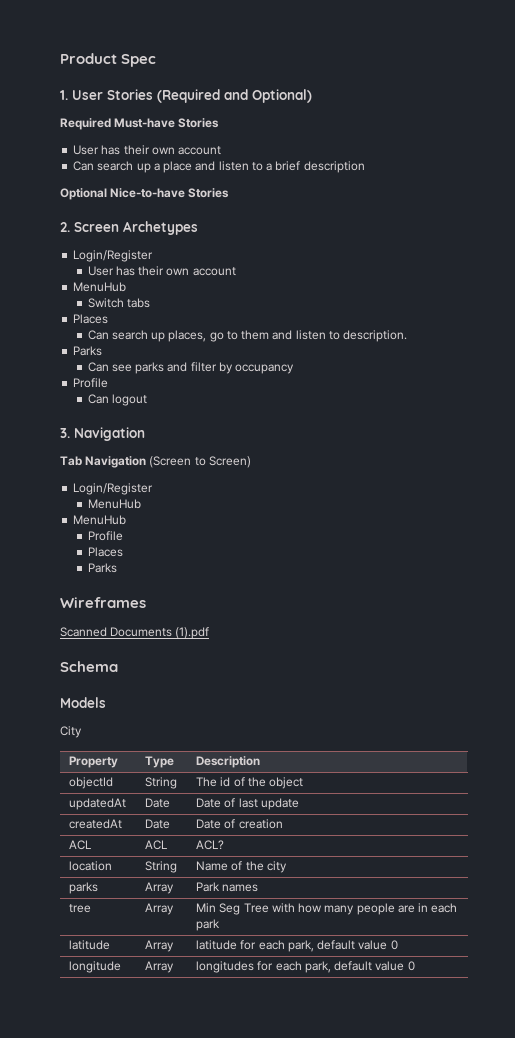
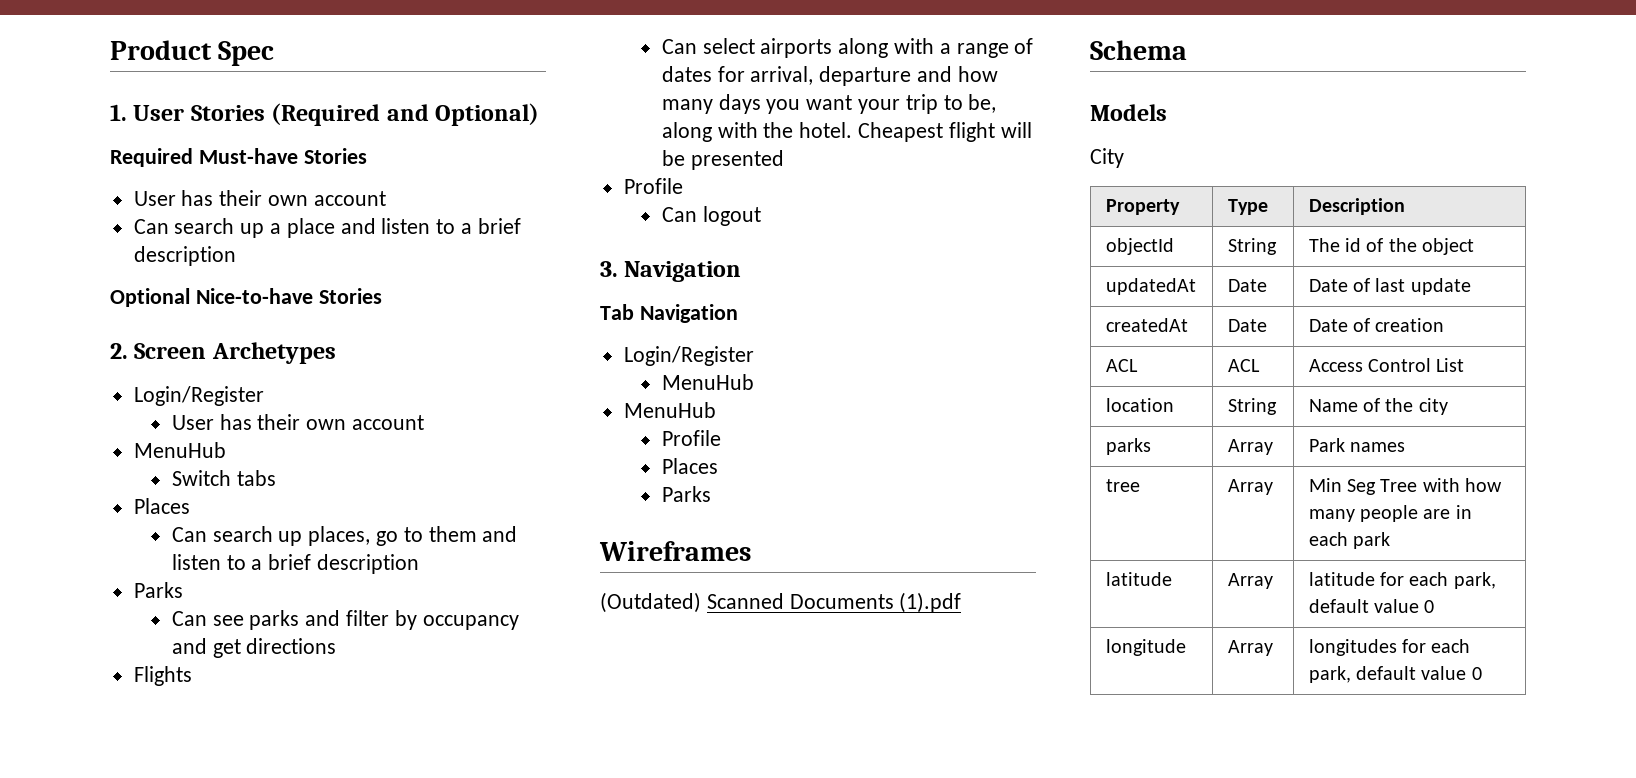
[342,330,407,342] description. -> [251,554,419,574] a brief description
(295, 369) none -> [171,638,337,658] [133,666,192,686] [661,38,1034,58] [661,66,998,86] [661,94,997,114] [661,122,1032,142] [661,150,784,170] and get directions // Flights // Can select airports along with a range of dates for arrival, departure and how many days you want your trip to be, along with the hotel. Cheapest flight will be presented
[149,456,251,468] (Screen to Screen) -> (738, 313) none
(146, 602) none -> [600,592,701,613] (Outdated)
[196,840,225,850] ACL? -> [1308,358,1465,372] Access Control List

